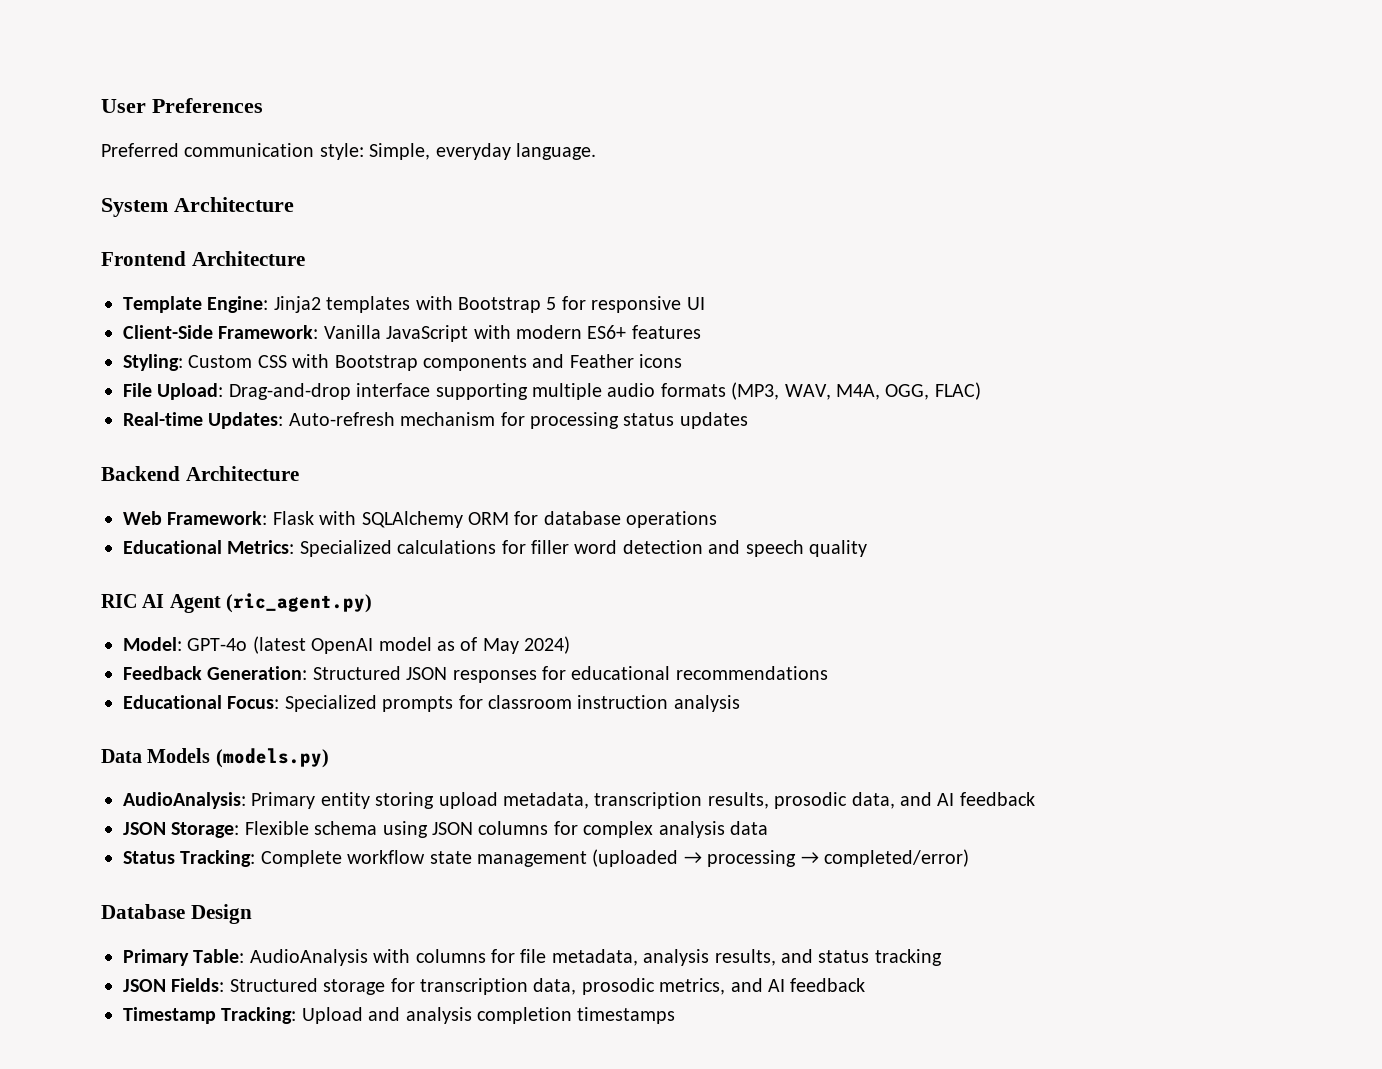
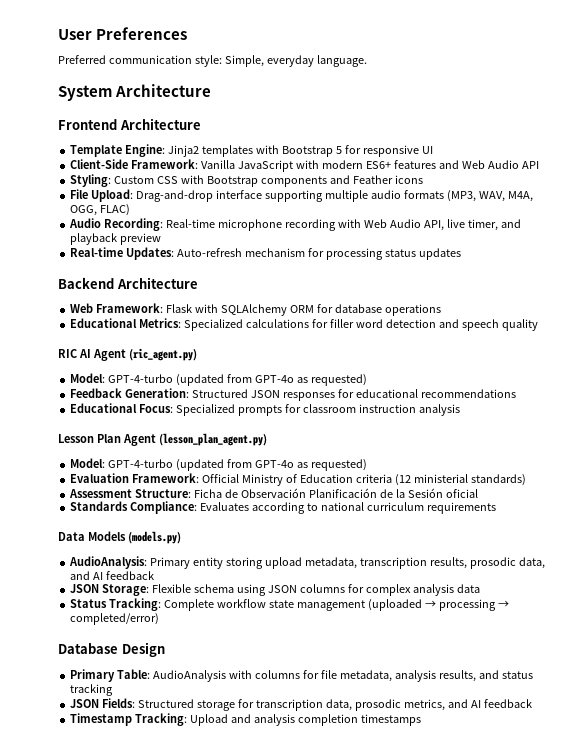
(701, 332) none -> [438,160,539,169] and Web Audio API
(981, 391) none -> [69,218,521,231] [70,233,162,245] // Audio Recording: Real-time microphone recording with Web Audio API, live timer, and playback preview
[187,636,571,654] GPT-4o (latest OpenAI model as of May 2024) -> [108,374,367,386] GPT-4-turbo (updated from GPT-4o as requested)
(740, 703) none -> [58,433,267,446] [70,458,367,471] [70,473,526,486] [69,488,478,498] [70,501,496,514] // Lesson Plan Agent (lesson_plan_agent.py) // Model: GPT-4-turbo (updated from GPT-4o as requested) // Evaluation Framework: Official Ministry of Education criteria (12 ministerial standards) // Assessment Structure: Ficha de Observación Planificación de la Sesión oficial // Standards Compliance: Evaluates according to national curriculum requirements

